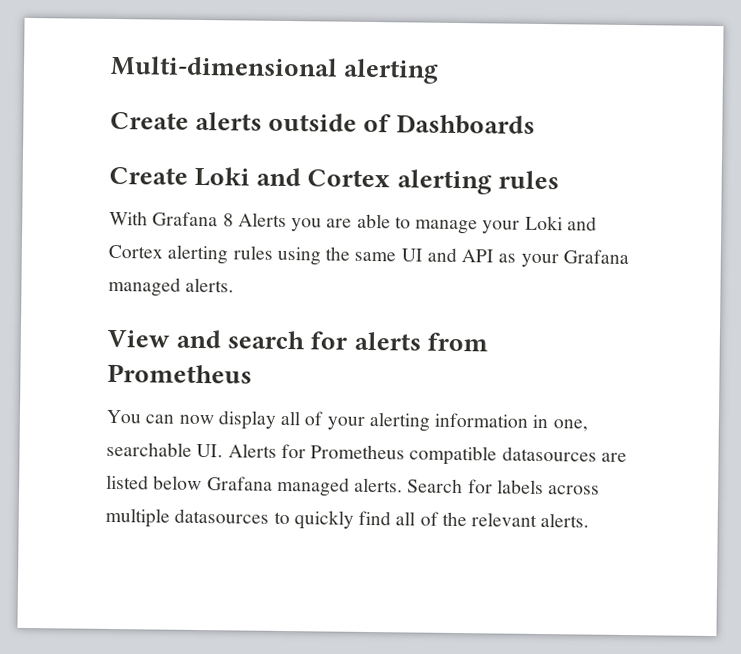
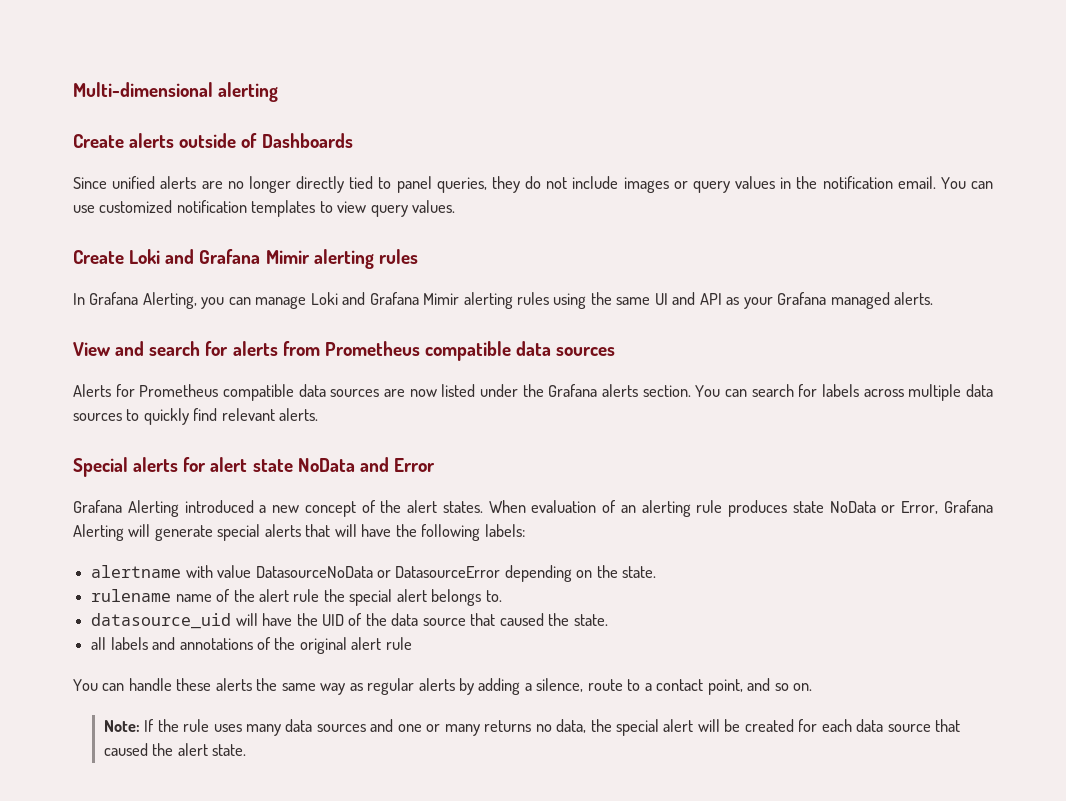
(535, 124) none -> [73,176,994,193] [73,200,456,217] // Since unified alerts are no longer directly tied to panel queries, they do not include images or query values in the notification email. You can use customized notification templates to view query values.
[307,169,391,188] Cortex -> [199,249,310,264] Grafana Mimir
[109,210,597,235] [108,244,163,259] With Grafana 8 Alerts you are able to manage your Loki and Cortex -> [73,292,460,309] In Grafana Alerting, you can manage Loki and Grafana Mimir
[106,409,588,432] [106,441,627,466] [106,474,464,497] // You can now display all of your alerting information in one, searchable UI. Alerts for Prometheus compatible datasources are listed below Grafana managed alerts. Search -> [424,341,616,361] [73,384,794,401] compatible data sources // Alerts for Prometheus compatible data sources are now listed under the Grafana alerts section. You can search
[174,508,270,524] datasources -> [965,384,993,397] [73,413,122,421] data sources
[395,511,590,528] all of the relevant alerts. -> [221,408,319,421] [73,457,435,477] [73,500,994,517] [73,524,525,541] [91,565,657,582] [91,589,502,606] [91,613,608,629] [91,637,412,654] [73,678,812,695] [103,719,961,736] [103,743,247,756] relevant alerts. // Special alerts for alert state NoData and Error // Grafana Alerting introduced a new concept of the alert states. When evaluation of an alerting rule produces state NoData or Error, Grafana Alerting will generate special alerts that will have the following labels: // alertname with value DatasourceNoData or DatasourceError depending on the state. // rulename name of the alert rule the special alert belongs to. // datasource_uid will have the UID of the data source that caused the state. // all labels and annotations of the original alert rule // You can handle these alerts the same way as regular alerts by adding a silence, route to a contact point, and so on. // Note: If the rule uses many data sources and one or many returns no data, the special alert will be created for each data source that caused the alert state.

